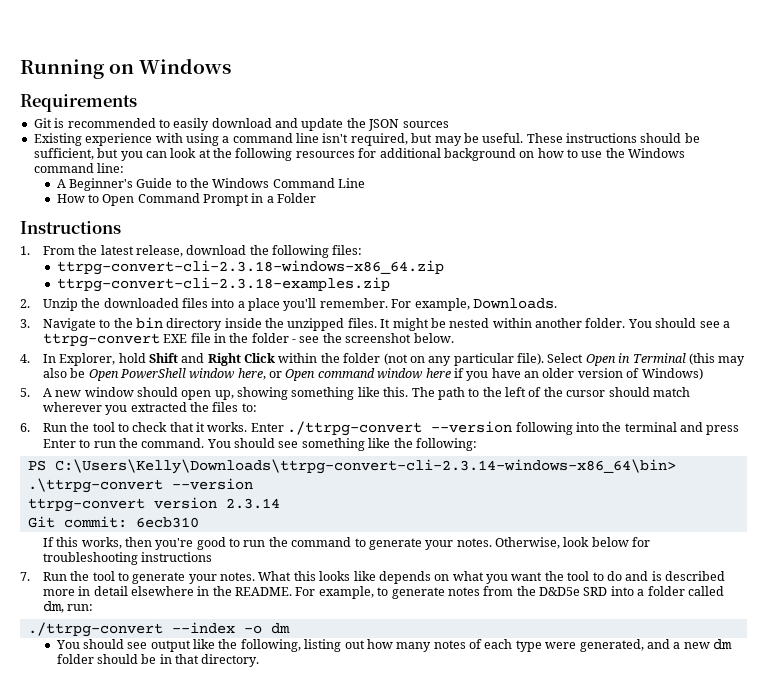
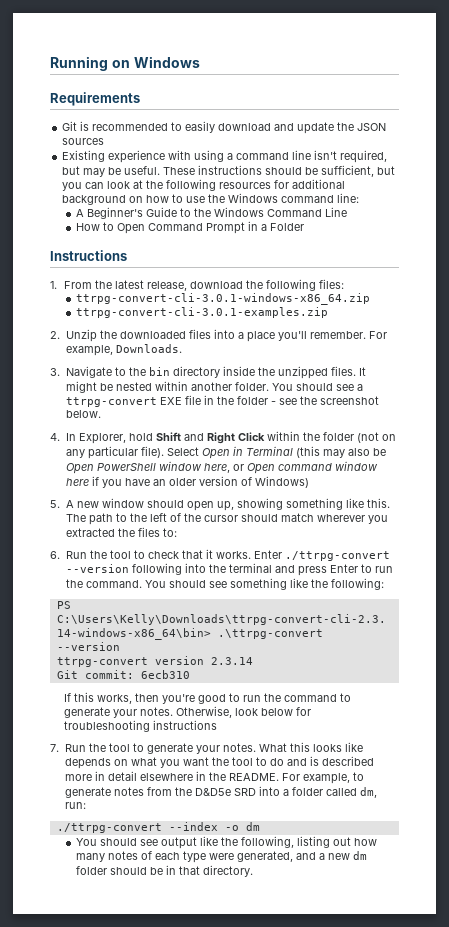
[56,260,444,275] [56,277,390,292] ttrpg-convert-cli-2.3.18-windows-x86_64.zip // ttrpg-convert-cli-2.3.18-examples.zip -> [75,293,370,305] [75,307,328,318] ttrpg-convert-cli-3.0.1-windows-x86_64.zip // ttrpg-convert-cli-3.0.1-examples.zip

